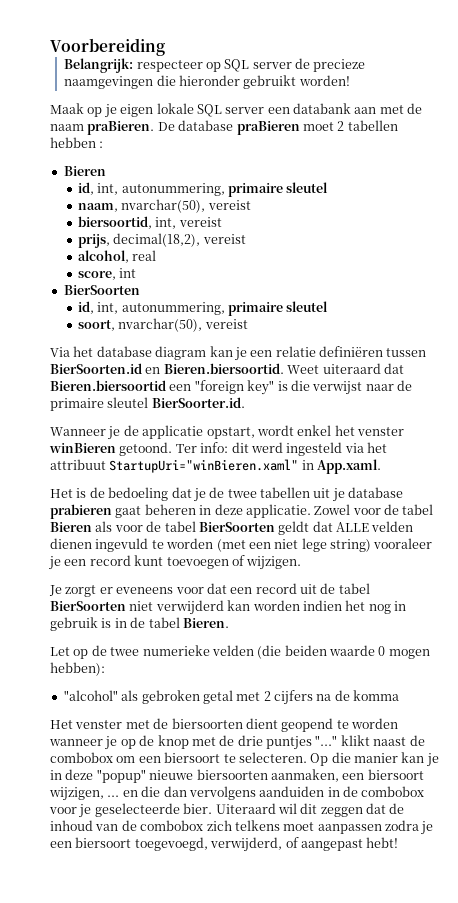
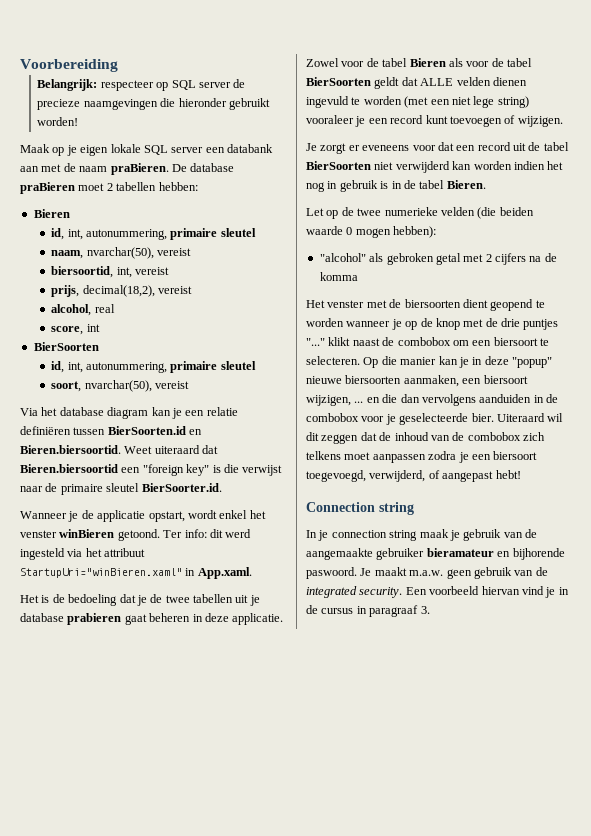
[50,137,104,148] hebben : -> [158,182,198,191] hebben:
(399, 842) none -> [306,502,414,515] [306,529,537,541] [306,548,565,560] [306,567,548,579] [306,586,569,598] [306,605,430,617] // Connection string // In je connection string maak je gebruik van de aangemaakte gebruiker bieramateur en bijhorende paswoord. Je maakt m.a.w. geen gebruik van de integrated security. Een voorbeeld hiervan vind je in de cursus in paragraaf 3.

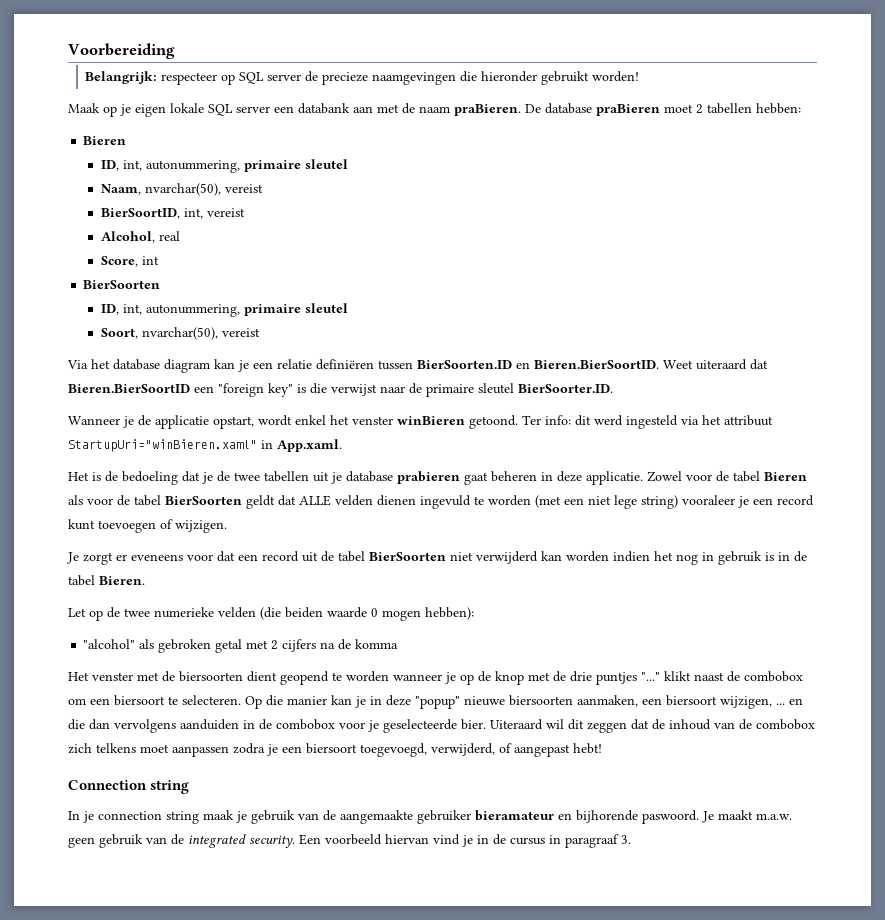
[51,228,256,240] [51,247,191,259] [51,266,114,278] id, int, autonummering, primaire sleutel // naam, nvarchar(50), vereist // biersoortid, -> [100,159,348,173] [100,183,263,196] [100,208,180,219] ID, int, autonummering, primaire sleutel // Naam, nvarchar(50), vereist // BierSoortID,
[51,285,192,297] [51,304,92,316] prijs, decimal(18,2), vereist // alcohol, -> [100,231,155,243] Alcohol,
[51,326,84,335] score, -> [100,256,138,267] Score,
[51,361,256,373] [51,381,82,392] id, int, autonummering, primaire sleutel // soort, -> [100,303,348,317] [100,328,138,339] ID, int, autonummering, primaire sleutel // Soort,
[107,426,203,435] [20,445,121,454] BierSoorten.id en Bieren.biersoortid. -> [417,360,659,369] BierSoorten.ID en Bieren.BierSoortID.
[20,464,118,473] Bieren.biersoortid -> [68,384,190,393] Bieren.BierSoortID
[141,483,222,492] BierSoorter.id. -> [518,384,613,393] BierSoorter.ID.

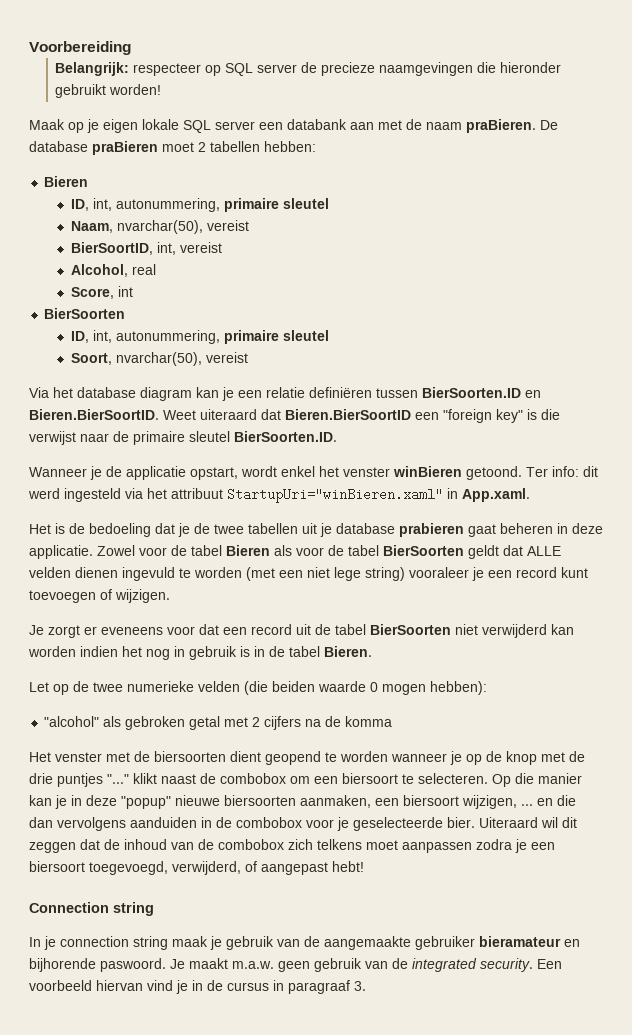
[518,384,613,393] BierSoorter.ID. -> [234,431,337,442] BierSoorten.ID.

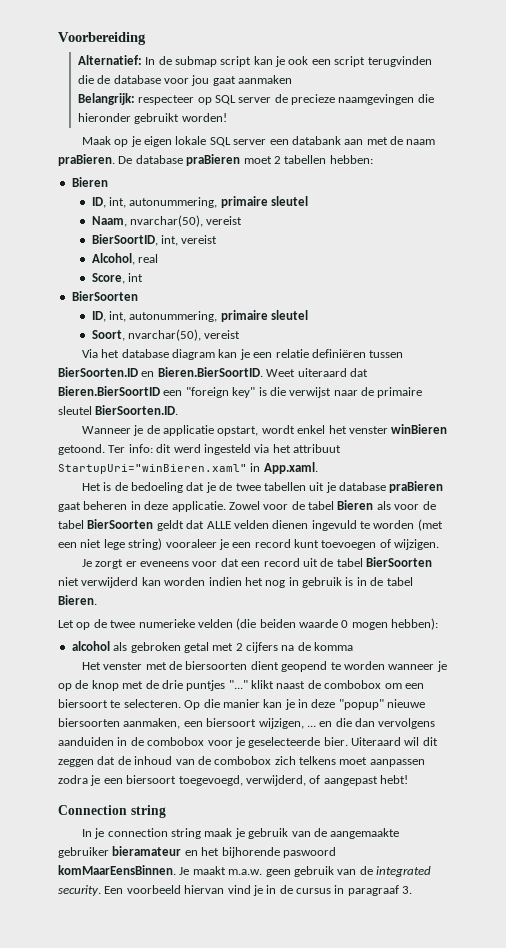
(131, 48) none -> [77,55,432,67] [77,75,293,86] // Alternatief: In de submap script kan je ook een script terugvinden die de database voor jou gaat aanmaken
[399,523,464,537] prabieren -> [389,481,444,493] praBieren
[44,716,100,727] "alcohol" -> [71,641,110,651] alcohol
[29,958,166,972] bijhorende paswoord. -> [201,847,336,858] [58,865,176,875] het bijhorende paswoord komMaarEensBinnen.

